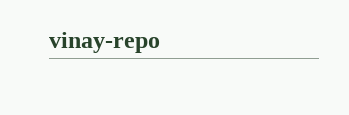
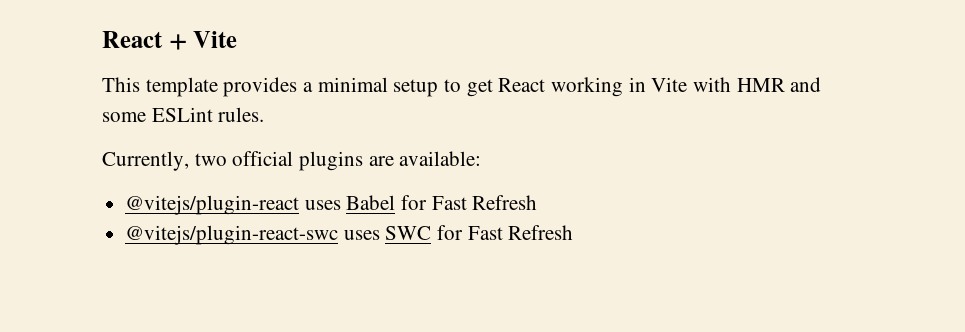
[49,32,160,53] vinay-repo -> [102,31,238,50] [102,77,822,97] [102,107,265,122] [102,151,482,171] [125,195,538,215] [125,225,574,245] React + Vite // This template provides a minimal setup to get React working in Vite with HMR and some ESLint rules. // Currently, two official plugins are available: // @vitejs/plugin-react uses Babel for Fast Refresh // @vitejs/plugin-react-swc uses SWC for Fast Refresh

